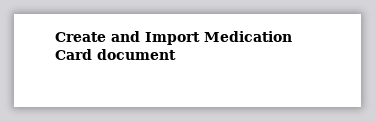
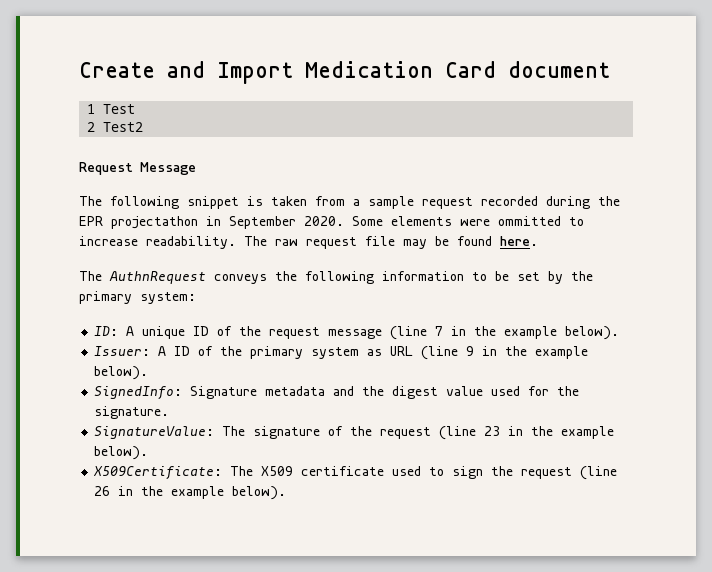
(176, 54) none -> [87,104,136,114] [87,122,144,132] [79,162,196,175] [79,196,620,209] [79,216,584,229] [79,236,538,249] [79,271,593,284] [79,291,196,304] [94,326,620,340] [94,346,589,360] [94,366,149,380] [94,386,580,400] [94,406,170,419] [94,426,615,440] [94,446,149,460] [93,466,618,480] [94,486,287,500] // 1 Test // 2 Test2 // Request Message // The following snippet is taken from a sample request recorded during the EPR projectathon in September 2020. Some elements were ommitted to increase readability. The raw request file may be found here. // The AuthnRequest conveys the following information to be set by the primary system: // ID: A unique ID of the request message (line 7 in the example below). // Issuer: A ID of the primary system as URL (line 9 in the example below). // SignedInfo: Signature metadata and the digest value used for the signature. // SignatureValue: The signature of the request (line 23 in the example below). // X509Certificate: The X509 certificate used to sign the request (line 26 in the example below).

